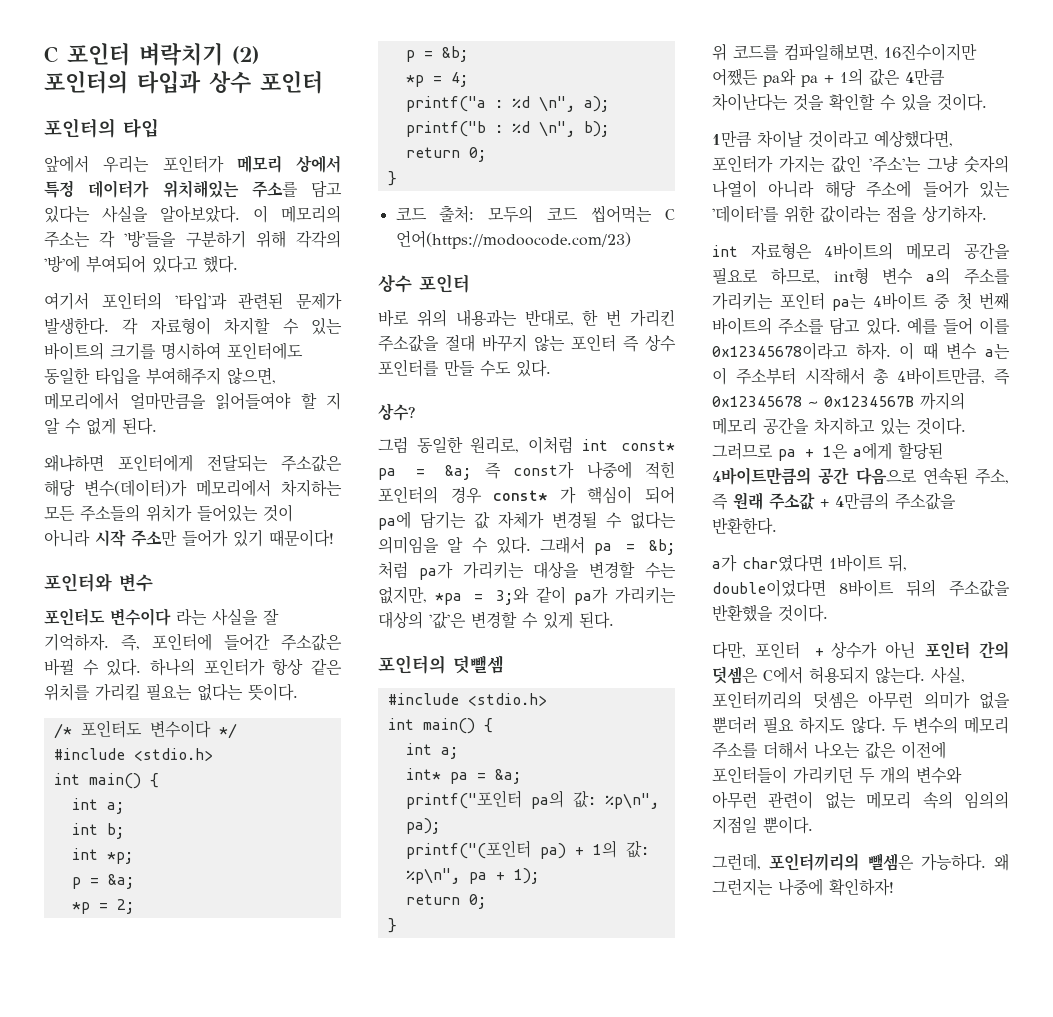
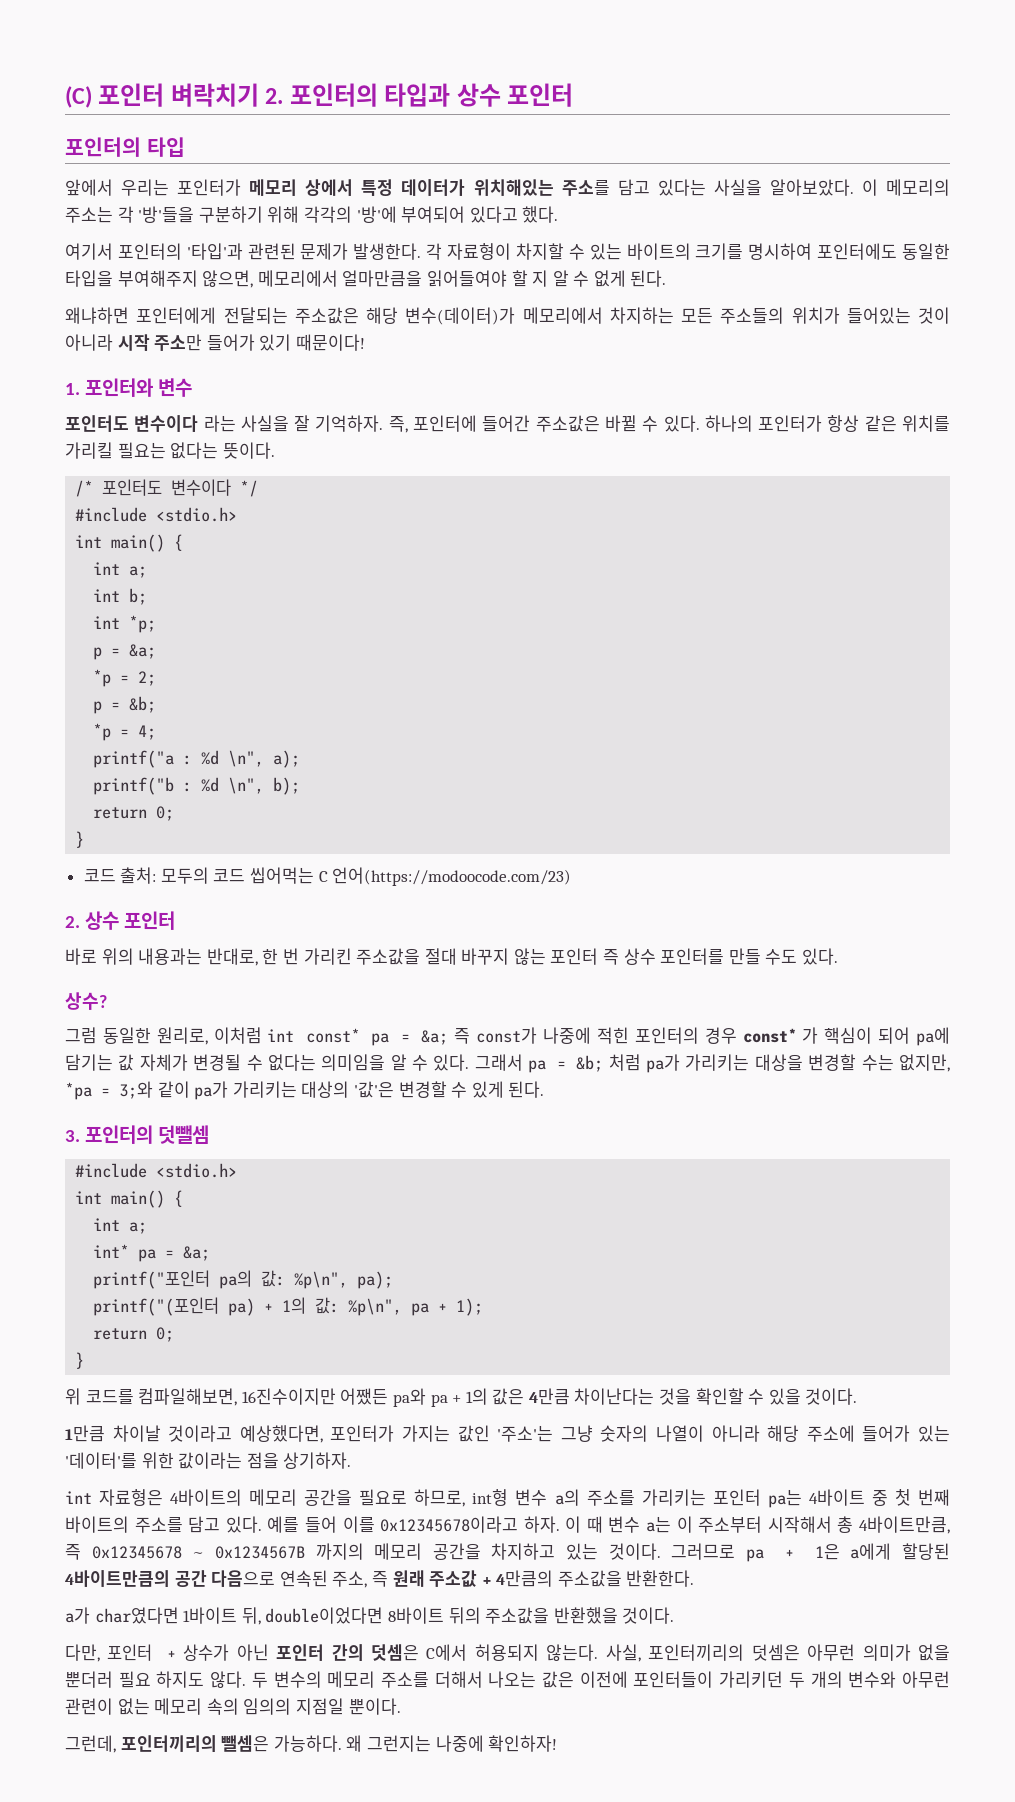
[44,46,58,63] C -> [65,86,92,108] (C)
[232,46,259,64] (2) -> [265,88,284,104] 2.
(334, 538) none -> [65,383,80,395] 1.
(631, 239) none -> [65,916,80,928] 2.
(614, 620) none -> [65,1130,80,1142] 3.

